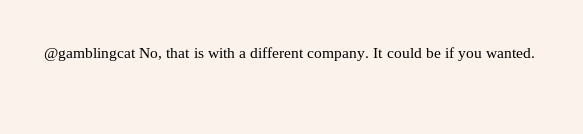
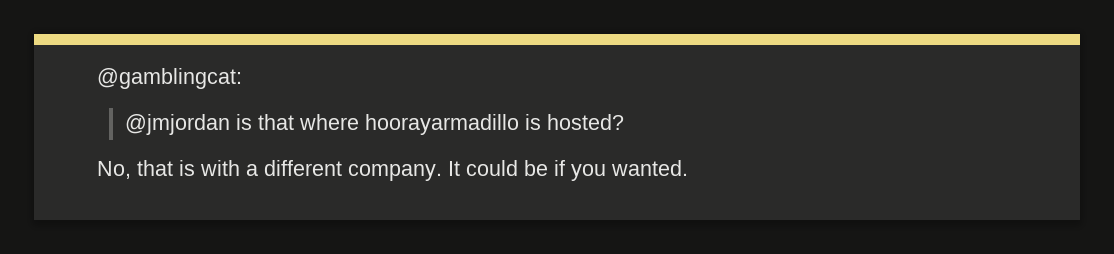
[44,48,136,61] @gamblingcat -> [97,68,242,89] [124,114,624,135] @gamblingcat: // @jmjordan is that where hoorayarmadillo is hosted? //

